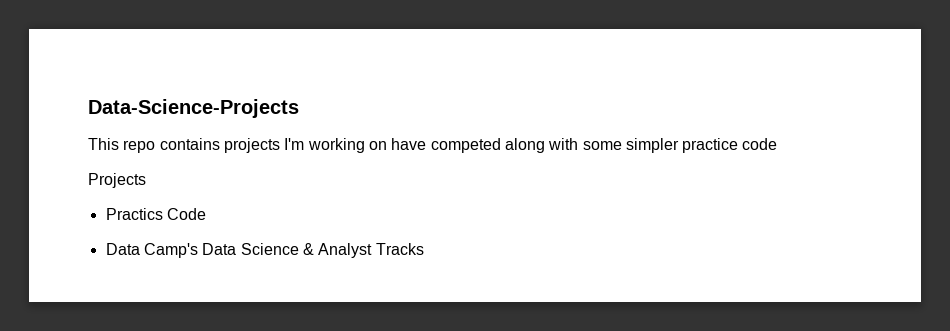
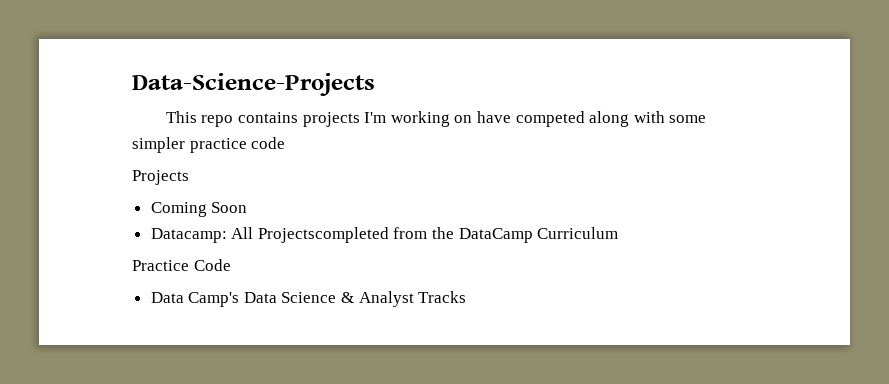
[105,208,163,220] Practics -> [150,202,248,217] [150,227,619,243] [132,260,189,271] Coming Soon // Datacamp: All Projectscompleted from the DataCamp Curriculum // Practice

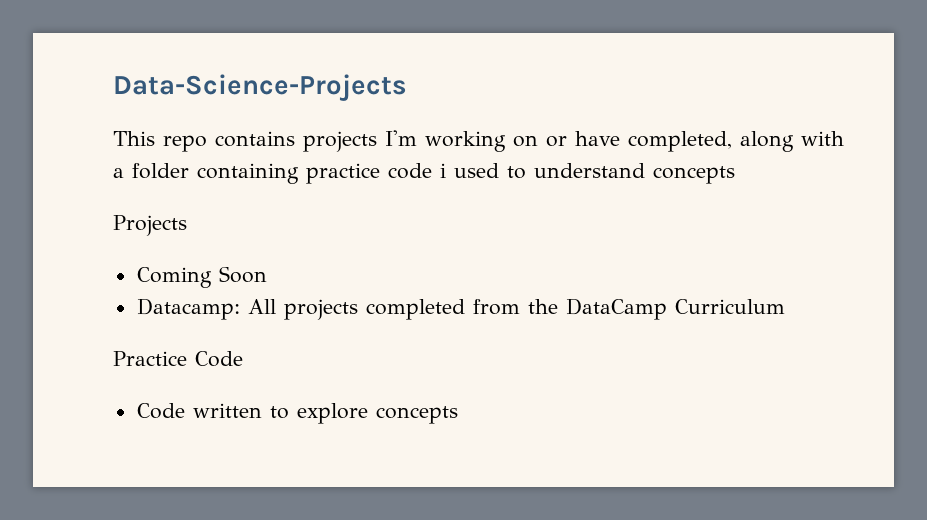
[476,111,707,127] [132,137,286,153] have competed along with some simpler practice code -> [546,131,844,152] [113,163,735,184] or have completed, along with a folder containing practice code i used to understand concepts
[257,227,389,243] Projectscompleted -> [283,299,465,320] projects completed
[150,291,467,307] Data Camp's Data Science & Analyst Tracks -> [136,403,458,424] Code written to explore concepts

